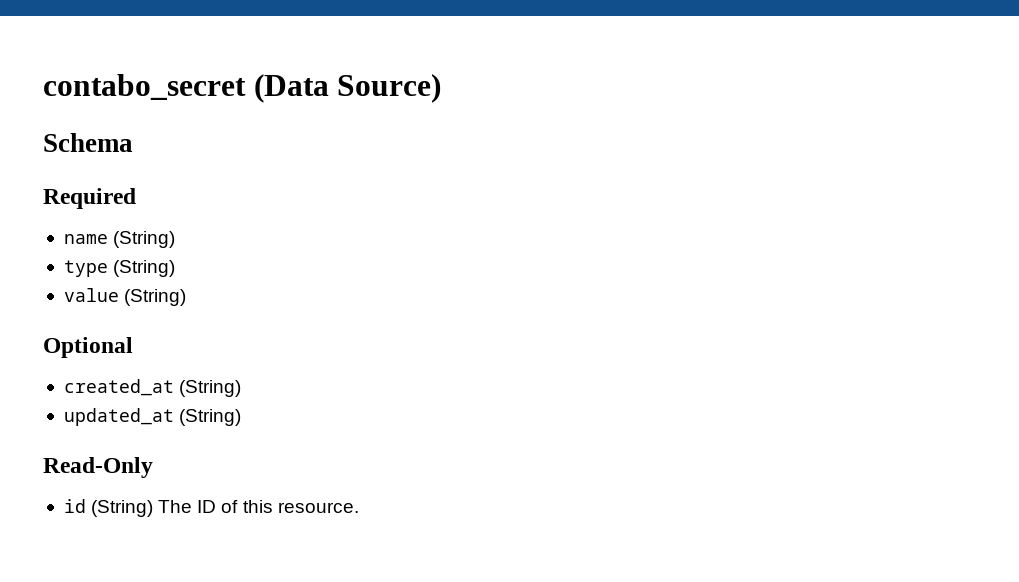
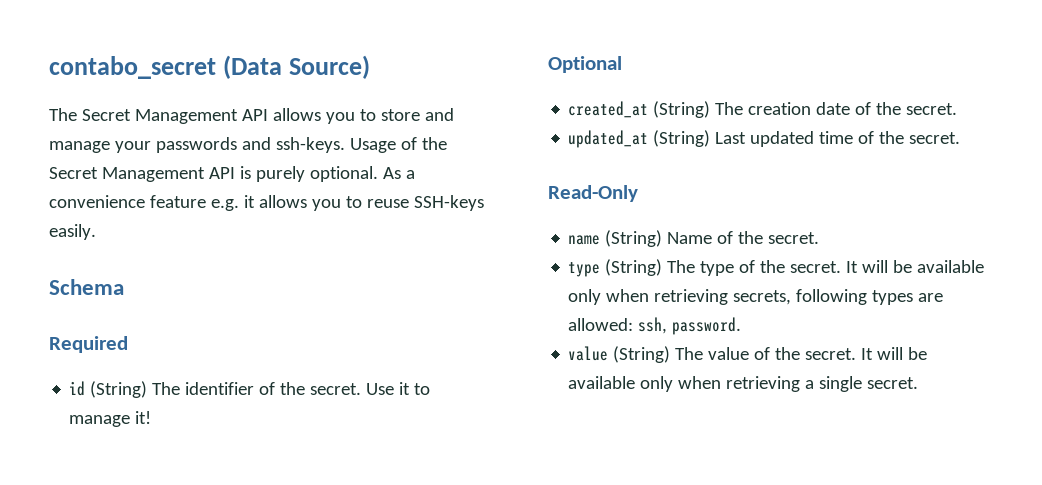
(442, 88) none -> [49,108,454,124] [49,137,447,153] [49,166,415,182] [49,195,484,211] [49,224,96,240] // The Secret Management API allows you to store and manage your passwords and ssh-keys. Usage of the Secret Management API is purely optional. As a convenience feature e.g. it allows you to reuse SSH-keys easily.
[63,231,176,248] [63,260,176,277] [63,288,187,306] [43,337,133,358] [63,379,242,397] [63,408,242,426] [43,457,153,478] [63,499,359,517] name (String) // type (String) // value (String) // Optional // created_at (String) // updated_at (String) // Read-Only // id (String) The ID of this resource. -> [69,381,431,398] [69,411,152,427] [548,56,622,73] [568,101,958,118] [568,130,961,148] [548,185,638,202] [568,230,820,247] [568,259,985,277] [568,289,944,305] [568,317,742,335] [568,346,928,363] [568,376,919,392] id (String) The identifier of the secret. Use it to manage it! // Optional // created_at (String) The creation date of the secret. // updated_at (String) Last updated time of the secret. // Read-Only // name (String) Name of the secret. // type (String) The type of the secret. It will be available only when retrieving secrets, following types are allowed: ssh, password. // value (String) The value of the secret. It will be available only when retrieving a single secret.

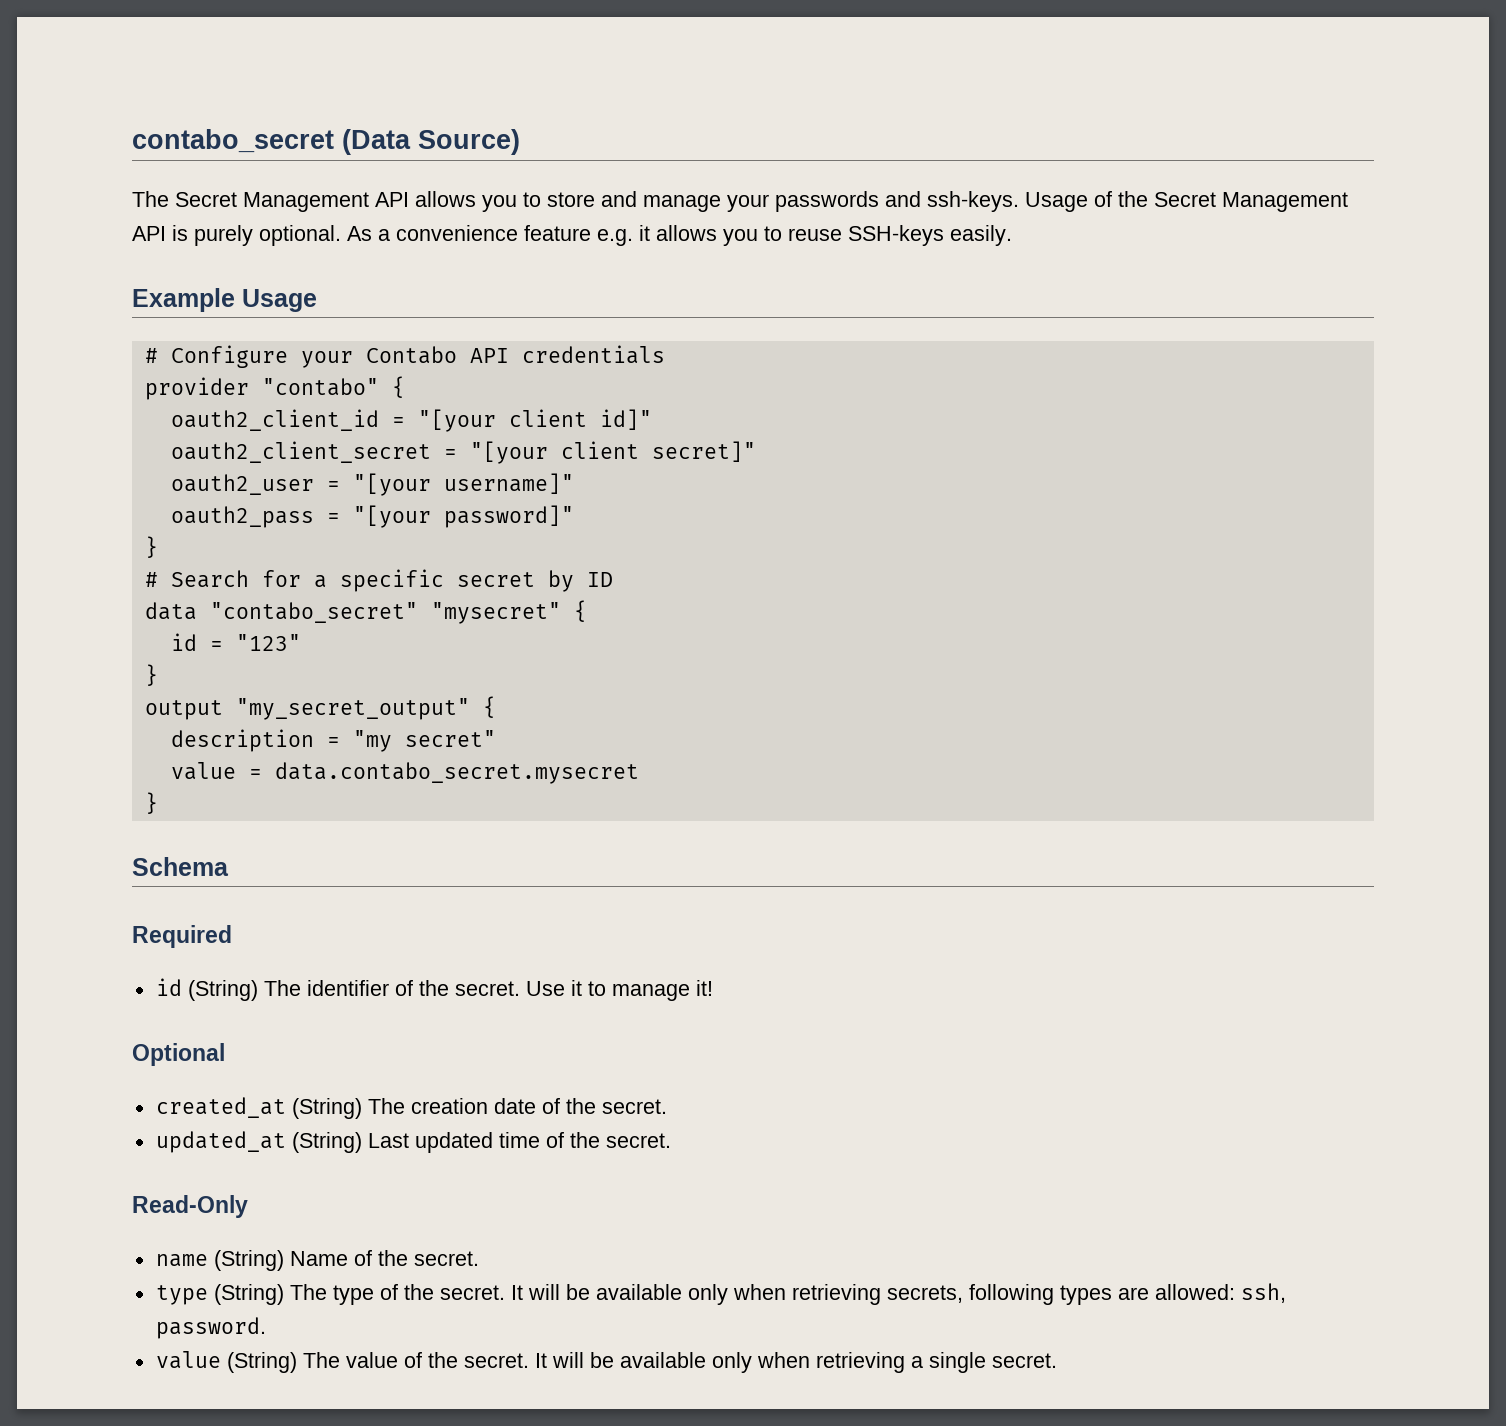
(96, 232) none -> [132,288,317,312] [144,345,665,368] [144,376,405,400] [170,409,652,432] [170,441,756,464] [170,473,574,496] [170,505,574,528] [144,536,158,558] [144,569,613,592] [144,600,587,624] [170,633,301,651] [144,664,158,686] [144,696,496,720] [170,729,496,752] [170,762,639,784] [144,792,158,814] // Example Usage // # Configure your Contabo API credentials // provider "contabo" { // oauth2_client_id = "[your client id]" // oauth2_client_secret = "[your client secret]" // oauth2_user = "[your username]" // oauth2_pass = "[your password]" // } // # Search for a specific secret by ID // data "contabo_secret" "mysecret" { // id = "123" // } // output "my_secret_output" { // description = "my secret" // value = data.contabo_secret.mysecret // }

